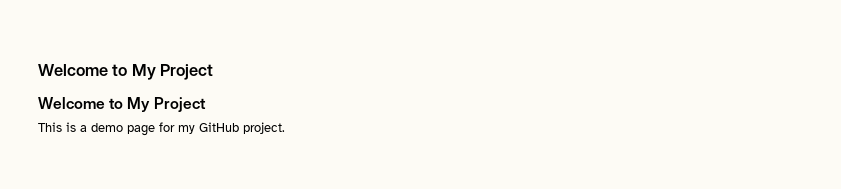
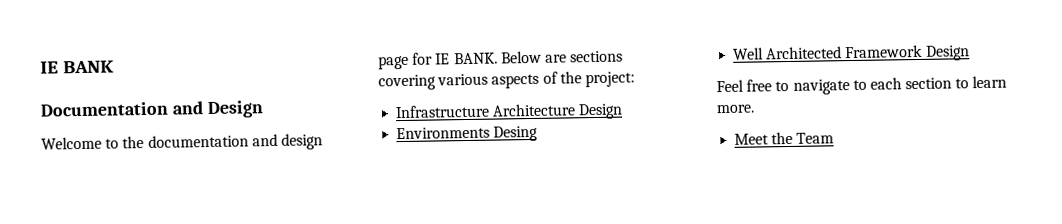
[38,64,214,80] [38,97,206,112] [38,122,285,136] Welcome to My Project // Welcome to My Project // This is a demo page for my GitHub project. -> [40,60,115,74] [40,100,264,119] [41,133,323,150] [378,50,624,70] [378,71,635,91] [395,103,624,120] [396,125,539,142] [733,44,970,61] [716,75,1008,95] [716,104,755,114] [734,131,835,145] IE BANK // Documentation and Design // Welcome to the documentation and design page for IE BANK. Below are sections covering various aspects of the project: // Infrastructure Architecture Design // Environments Desing // Well Architected Framework Design // Feel free to navigate to each section to learn more. // Meet the Team

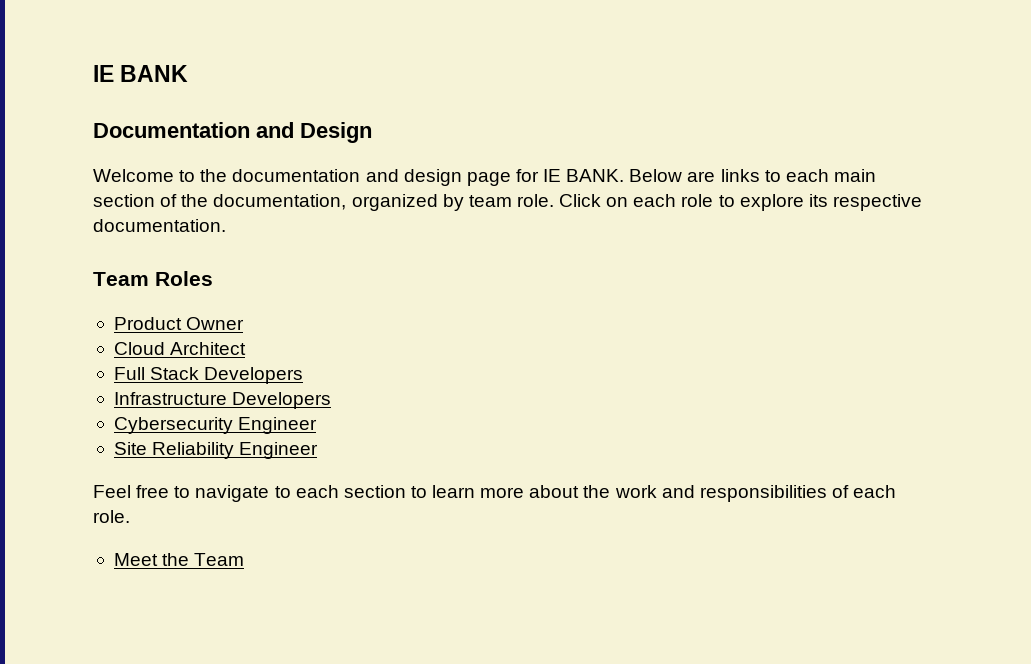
[570,50,624,63] [378,71,635,91] [395,103,624,120] [396,125,539,142] [733,44,970,61] sections covering various aspects of the project: // Infrastructure Architecture Design // Environments Desing // Well Architected Framework Design -> [720,169,876,182] [93,194,922,211] [93,219,226,232] [93,271,213,286] [113,317,245,330] [113,342,247,355] [113,367,304,384] [113,392,332,409] [113,417,318,434] [113,442,319,459] links to each main section of the documentation, organized by team role. Click on each role to explore its respective documentation. // Team Roles // Product Owner // Cloud Architect // Full Stack Developers // Infrastructure Developers // Cybersecurity Engineer // Site Reliability Engineer
[716,104,755,114] more. -> [480,485,897,502] [93,510,130,523] more about the work and responsibilities of each role.

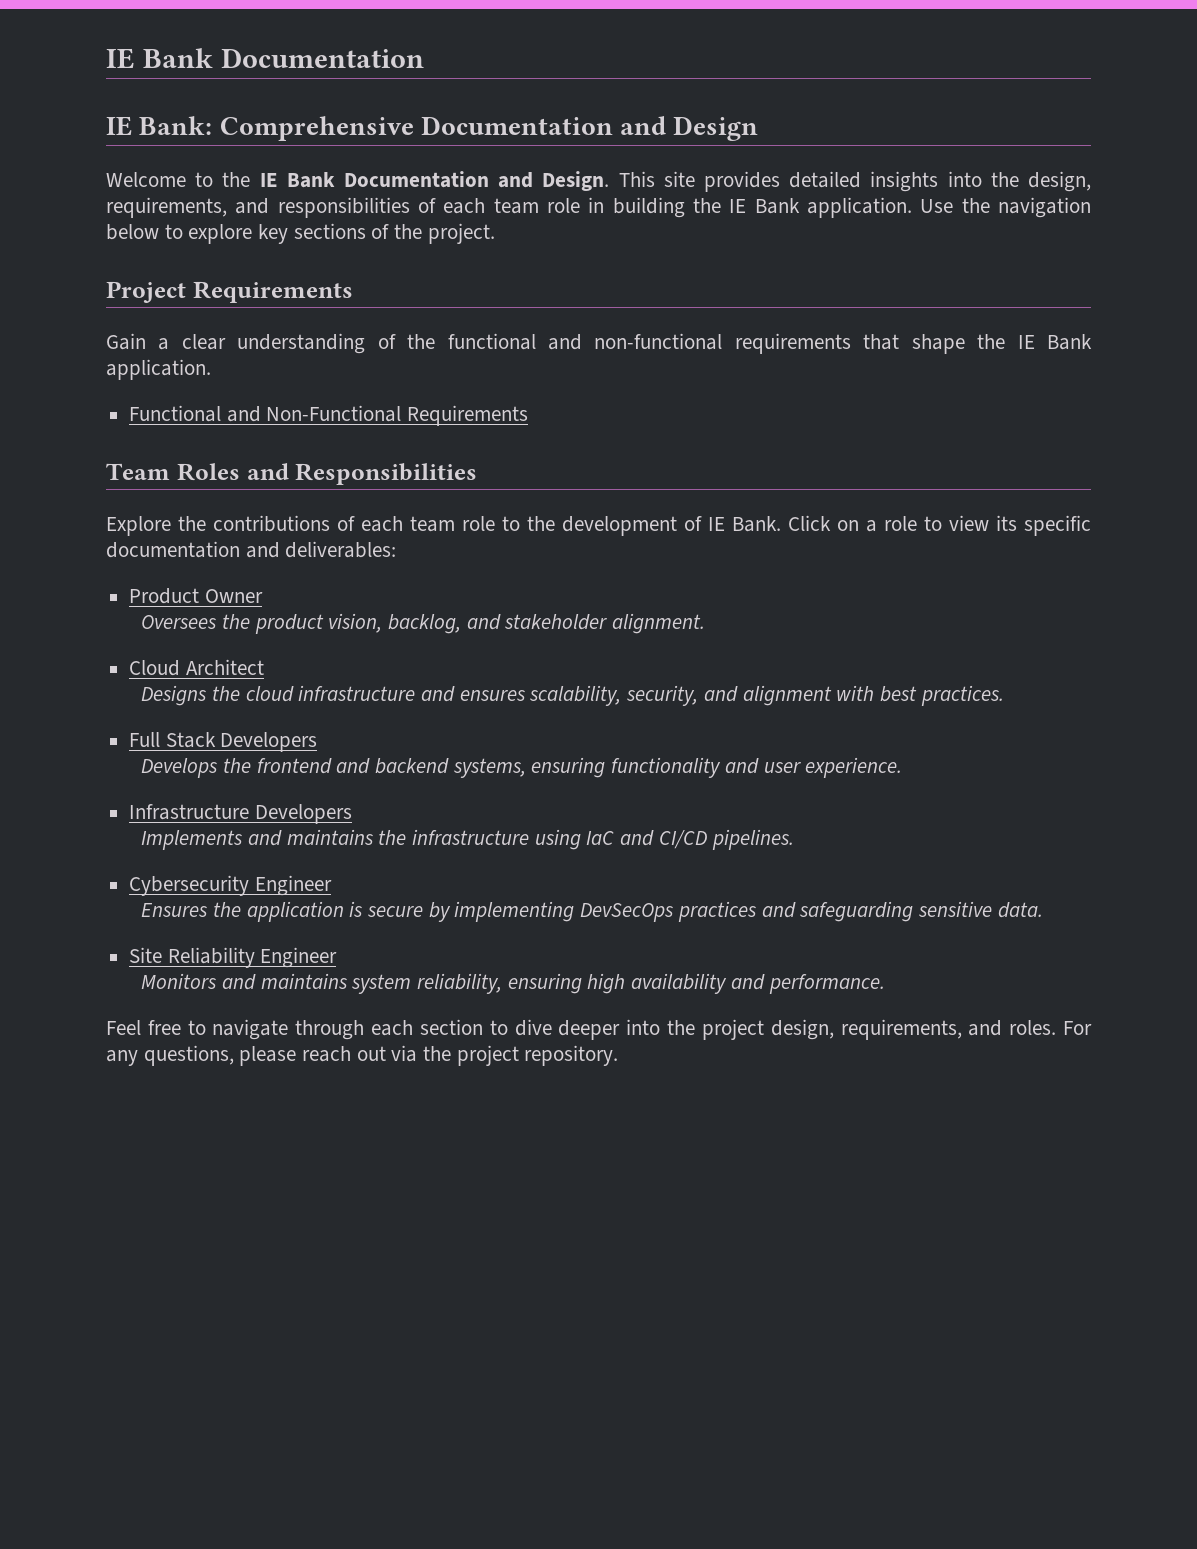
[93,65,189,82] IE BANK // -> [106,48,424,69] [106,116,414,141] IE Bank Documentation // IE Bank: Comprehensive
[232,169,876,186] [93,194,922,211] [93,219,226,232] [93,271,213,286] [113,317,245,330] [113,342,247,355] [113,367,304,384] [113,392,332,409] [113,417,318,434] [113,442,319,459] documentation and design page for IE BANK. Below are links to each main section of the documentation, organized by team role. Click on each role to explore its respective documentation. // Team Roles // Product Owner // Cloud Architect // Full Stack Developers // Infrastructure Developers // Cybersecurity Engineer // Site Reliability Engineer -> [259,171,1092,192] [106,197,1091,218] [106,223,495,244] [106,281,353,303] [106,333,1093,354] [106,359,211,380] [129,405,529,426] [106,463,478,485] [106,515,1091,536] [106,541,397,558] [129,588,263,604] [141,613,706,634] [129,659,264,676] [141,685,1004,706] [129,732,318,752] [141,757,903,778] [129,804,352,824] [141,829,794,850] [129,875,332,896] [141,901,1043,922] [129,947,338,968] [141,973,885,994] IE Bank Documentation and Design. This site provides detailed insights into the design, requirements, and responsibilities of each team role in building the IE Bank application. Use the navigation below to explore key sections of the project. // Project Requirements // Gain a clear understanding of the functional and non-functional requirements that shape the IE Bank application. // Functional and Non-Functional Requirements // Team Roles and Responsibilities // Explore the contributions of each team role to the development of IE Bank. Click on a role to view its specific documentation and deliverables: // Product Owner // Oversees the product vision, backlog, and stakeholder alignment. // Cloud Architect // Designs the cloud infrastructure and ensures scalability, security, and alignment with best practices. // Full Stack Developers // Develops the frontend and backend systems, ensuring functionality and user experience. // Infrastructure Developers // Implements and maintains the infrastructure using IaC and CI/CD pipelines. // Cybersecurity Engineer // Ensures the application is secure by implementing DevSecOps practices and safeguarding sensitive data. // Site Reliability Engineer // Monitors and maintains system reliability, ensuring high availability and performance.
[274,486,291,498] to -> [295,1020,365,1040] through
[432,485,897,502] [93,510,130,523] [113,553,245,566] learn more about the work and responsibilities of each role. // Meet the Team -> [514,1019,1093,1040] [106,1045,619,1066] dive deeper into the project design, requirements, and roles. For any questions, please reach out via the project repository.

